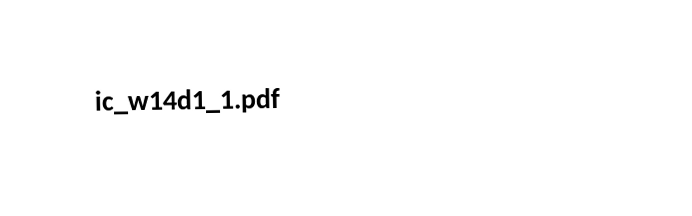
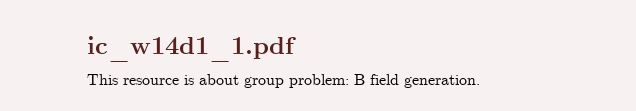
(281, 101) none -> [87,74,480,88] // This resource is about group problem: B field generation.

